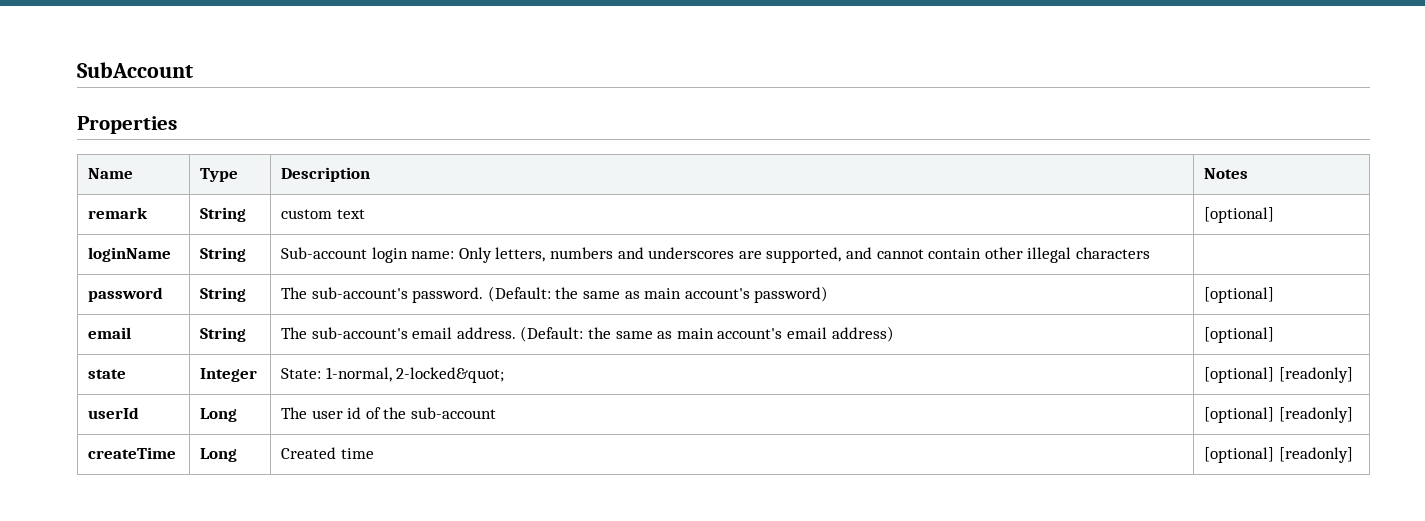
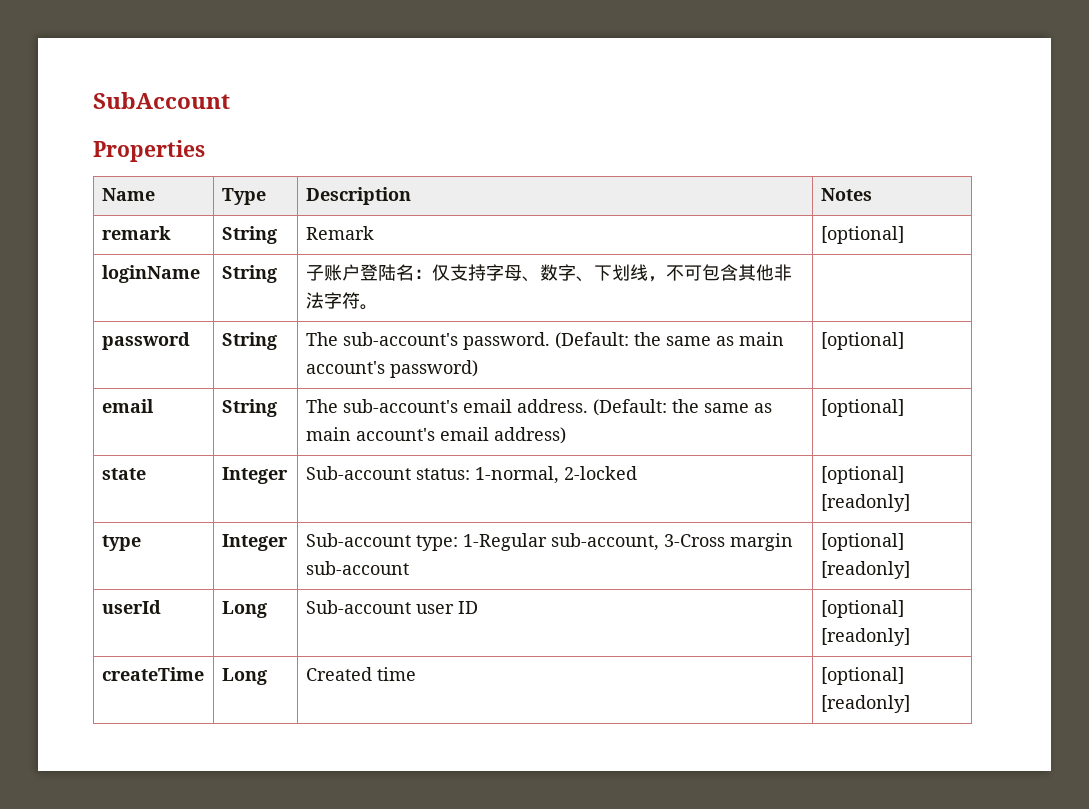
[281,209,365,219] custom text -> [305,226,374,240] Remark
[281,247,1150,263] Sub-account login name: Only letters, numbers and underscores are supported, and cannot contain other illegal characters -> [305,264,792,282] [305,292,378,310] 子账户登陆名：仅支持字母、数字、下划线，不可包含其他非法字符。
[281,367,505,383] [1204,367,1353,383] [88,407,140,419] [200,408,238,422] [281,407,496,419] State: 1-normal, 2-locked&quot; | [optional] [readonly] // userId | Long | The user id of the sub-account -> [305,466,637,484] [820,466,904,484] [820,494,910,512] [101,535,141,551] [221,534,288,551] [305,533,793,551] [305,561,409,575] [820,533,904,551] [820,561,910,579] [101,600,161,614] [221,601,267,618] [305,600,478,614] Sub-account status: 1-normal, 2-locked | [optional] [readonly] // type | Integer | Sub-account type: 1-Regular sub-account, 3-Cross margin sub-account | [optional] [readonly] // userId | Long | Sub-account user ID

